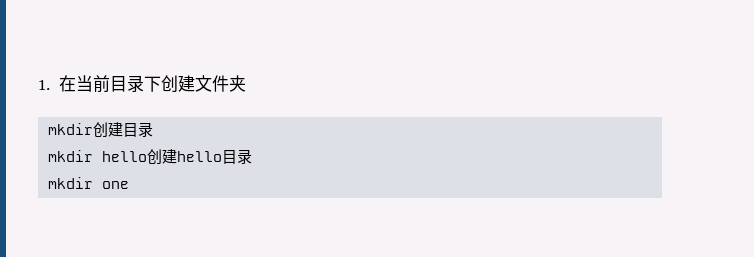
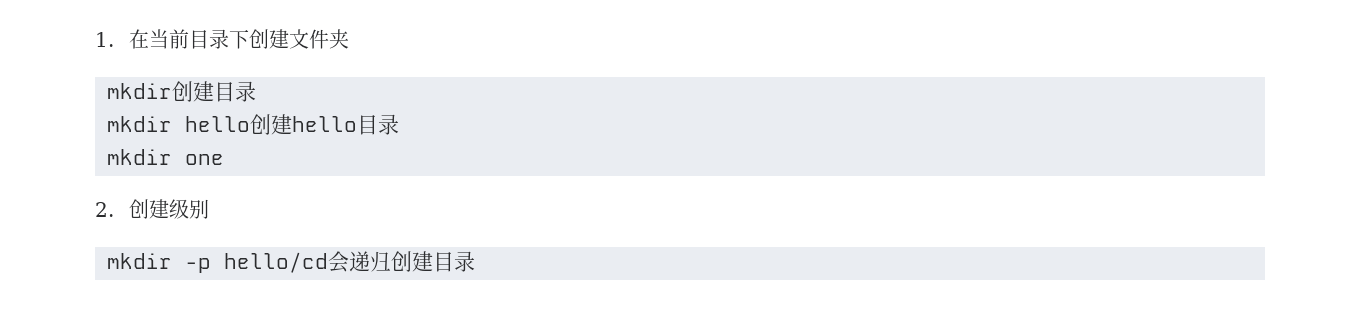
(130, 185) none -> [95,199,209,219] [107,251,475,273] // 2.创建级别 // mkdir -p hello/cd会递归创建目录

